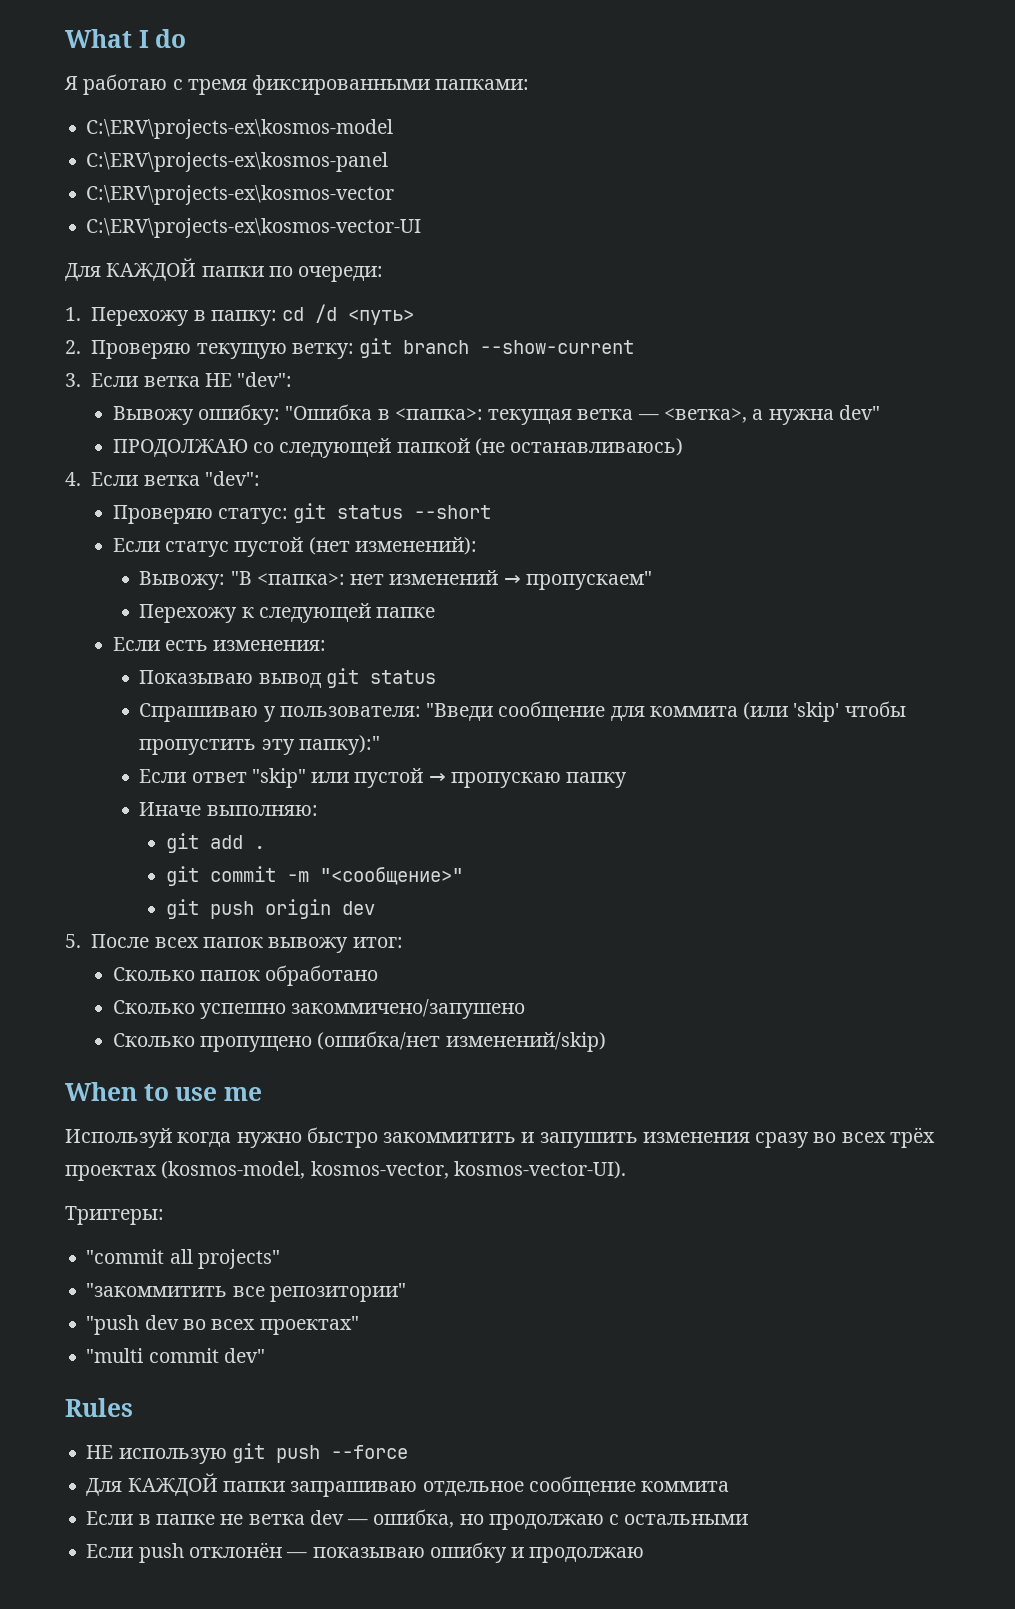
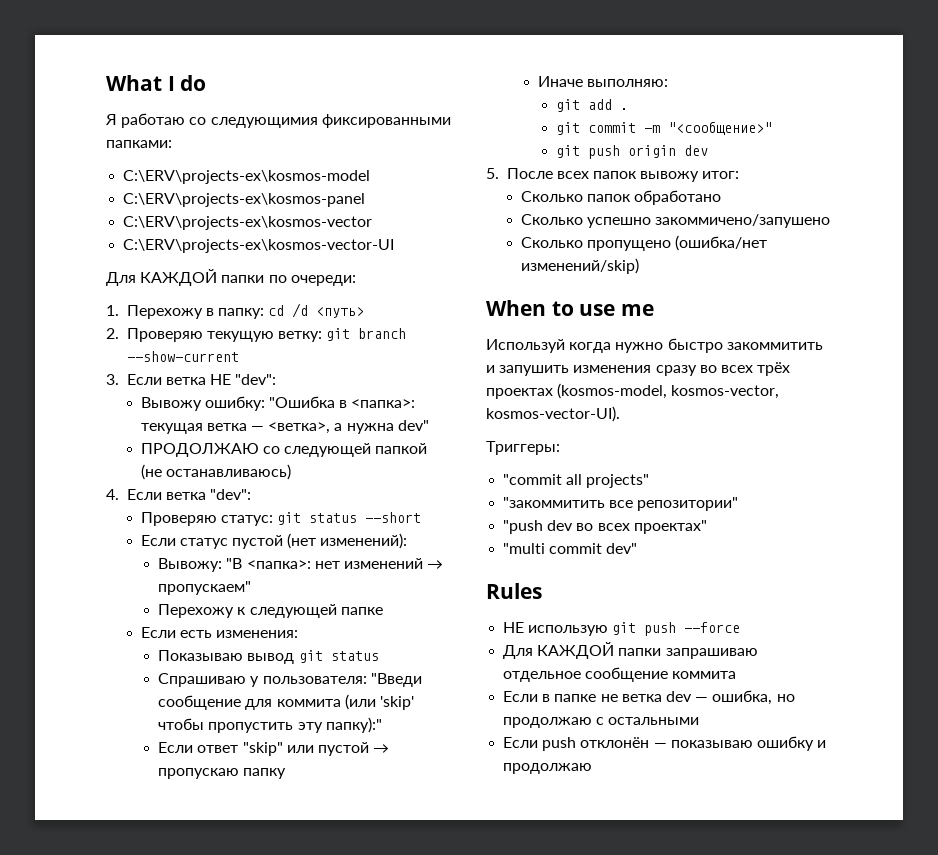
[172,79,247,95] с тремя -> [189,117,318,128] со следующимия

